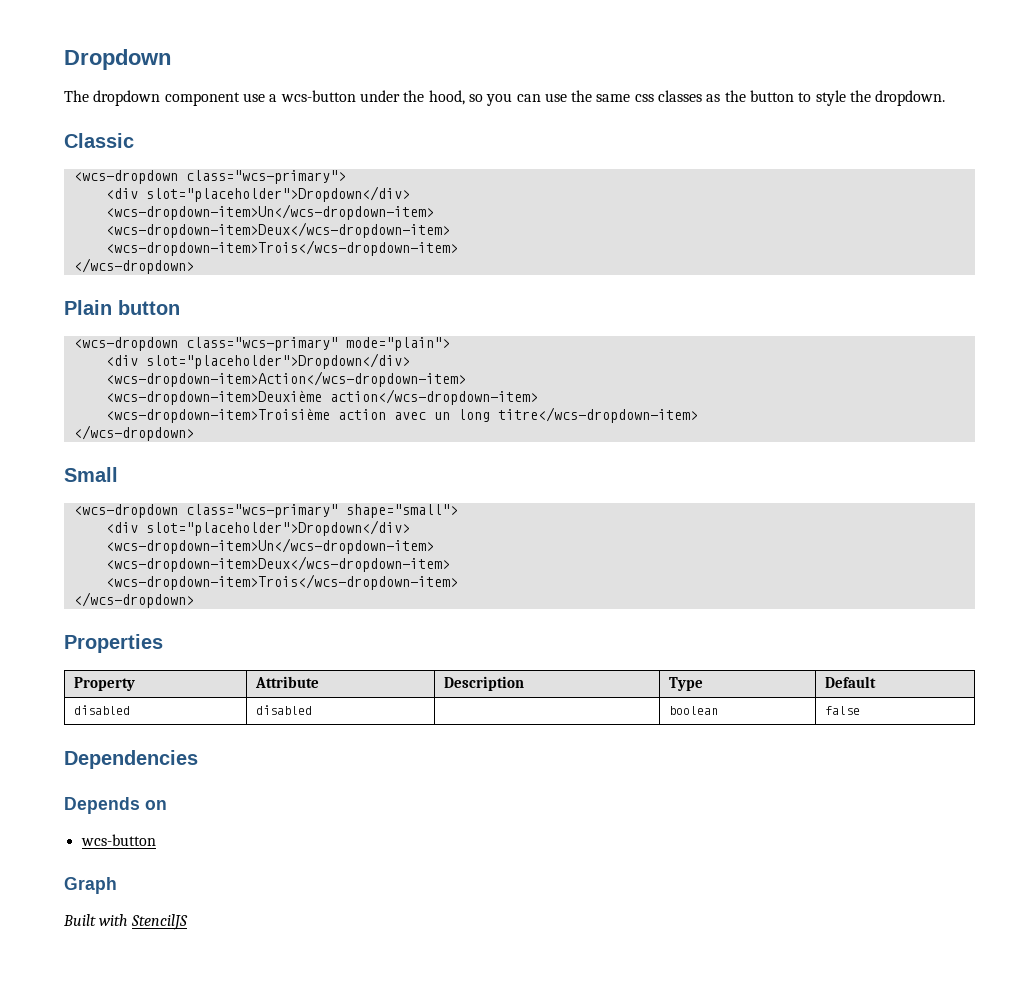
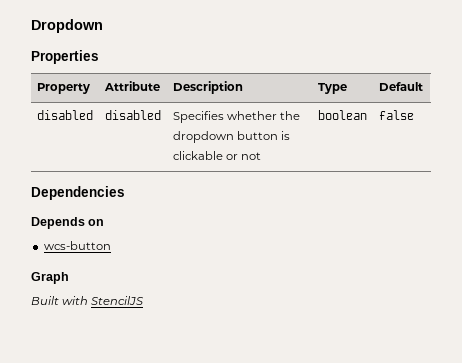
[64,90,946,106] [64,133,134,148] [73,170,346,184] [105,186,410,202] [105,204,434,220] [105,222,450,238] [105,240,458,256] [73,258,194,274] [64,300,180,315] [73,337,450,351] [105,353,410,369] [105,371,466,387] [105,389,538,405] [105,407,698,423] [73,425,194,441] [64,467,118,482] [73,504,458,518] [105,520,410,536] [105,538,434,554] [105,556,450,572] [105,574,458,590] [73,592,194,608] // The dropdown component use a wcs-button under the hood, so you can use the same css classes as the button to style the dropdown. // Classic // <wcs-dropdown class="wcs-primary"> // <div slot="placeholder">Dropdown</div> // <wcs-dropdown-item>Un</wcs-dropdown-item> // <wcs-dropdown-item>Deux</wcs-dropdown-item> // <wcs-dropdown-item>Trois</wcs-dropdown-item> // </wcs-dropdown> // Plain button // <wcs-dropdown class="wcs-primary" mode="plain"> // <div slot="placeholder">Dropdown</div> // <wcs-dropdown-item>Action</wcs-dropdown-item> // <wcs-dropdown-item>Deuxième action</wcs-dropdown-item> // <wcs-dropdown-item>Troisième action avec un long titre</wcs-dropdown-item> // </wcs-dropdown> // Small // <wcs-dropdown class="wcs-primary" shape="small"> // <div slot="placeholder">Dropdown</div> // <wcs-dropdown-item>Un</wcs-dropdown-item> // <wcs-dropdown-item>Deux</wcs-dropdown-item> // <wcs-dropdown-item>Trois</wcs-dropdown-item> // </wcs-dropdown> -> (103, 26) none
(313, 710) none -> [172,111,300,123] [172,131,290,143] [172,151,261,160] Specifies whether the dropdown button is clickable or not

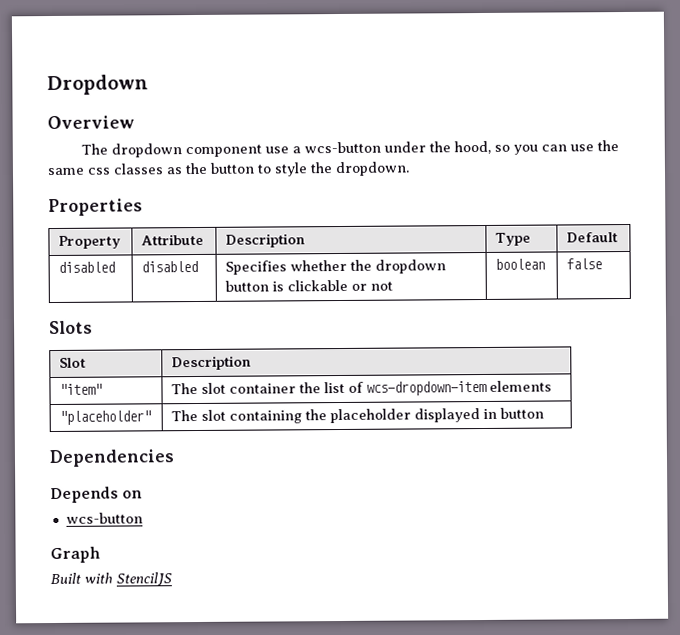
(103, 26) none -> [47,115,135,130] [80,140,619,158] [47,161,410,177] // Overview // The dropdown component use a wcs-button under the hood, so you can use the same css classes as the button to style the dropdown.
(414, 115) none -> [49,320,93,335] [59,357,87,368] [171,355,252,371] [59,383,103,395] [171,380,553,396] [59,410,152,425] [171,407,545,424] // Slots // Slot | Description // "item" | The slot container the list of wcs-dropdown-item elements // "placeholder" | The slot containing the placeholder displayed in button

